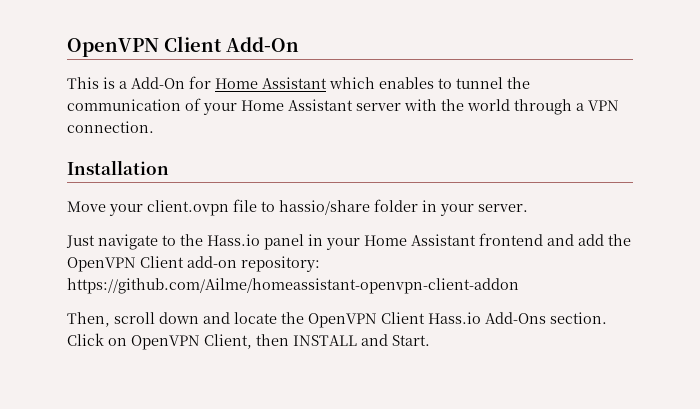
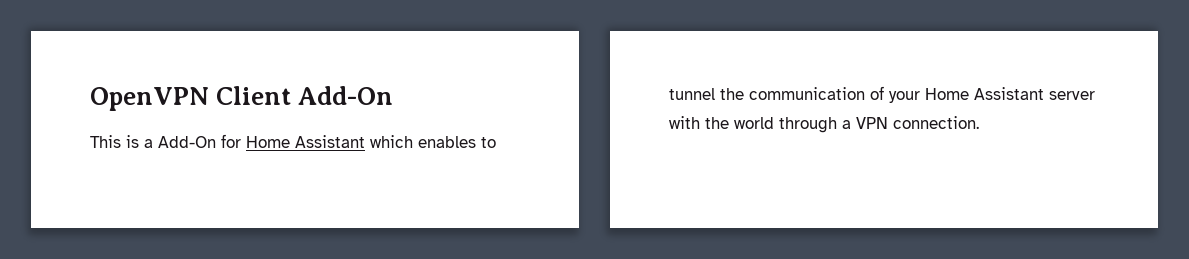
[67,160,169,175] [67,199,528,216] [66,233,631,250] [67,256,320,272] [67,278,519,294] [67,312,607,328] [67,333,430,350] // Installation // Move your client.ovpn file to hassio/share folder in your server. // Just navigate to the Hass.io panel in your Home Assistant frontend and add the OpenVPN Client add-on repository: https://github.com/Ailme/homeassistant-openvpn-client-addon // Then, scroll down and locate the OpenVPN Client Hass.io Add-Ons section. Click on OpenVPN Client, then INSTALL and Start. -> (979, 122) none

